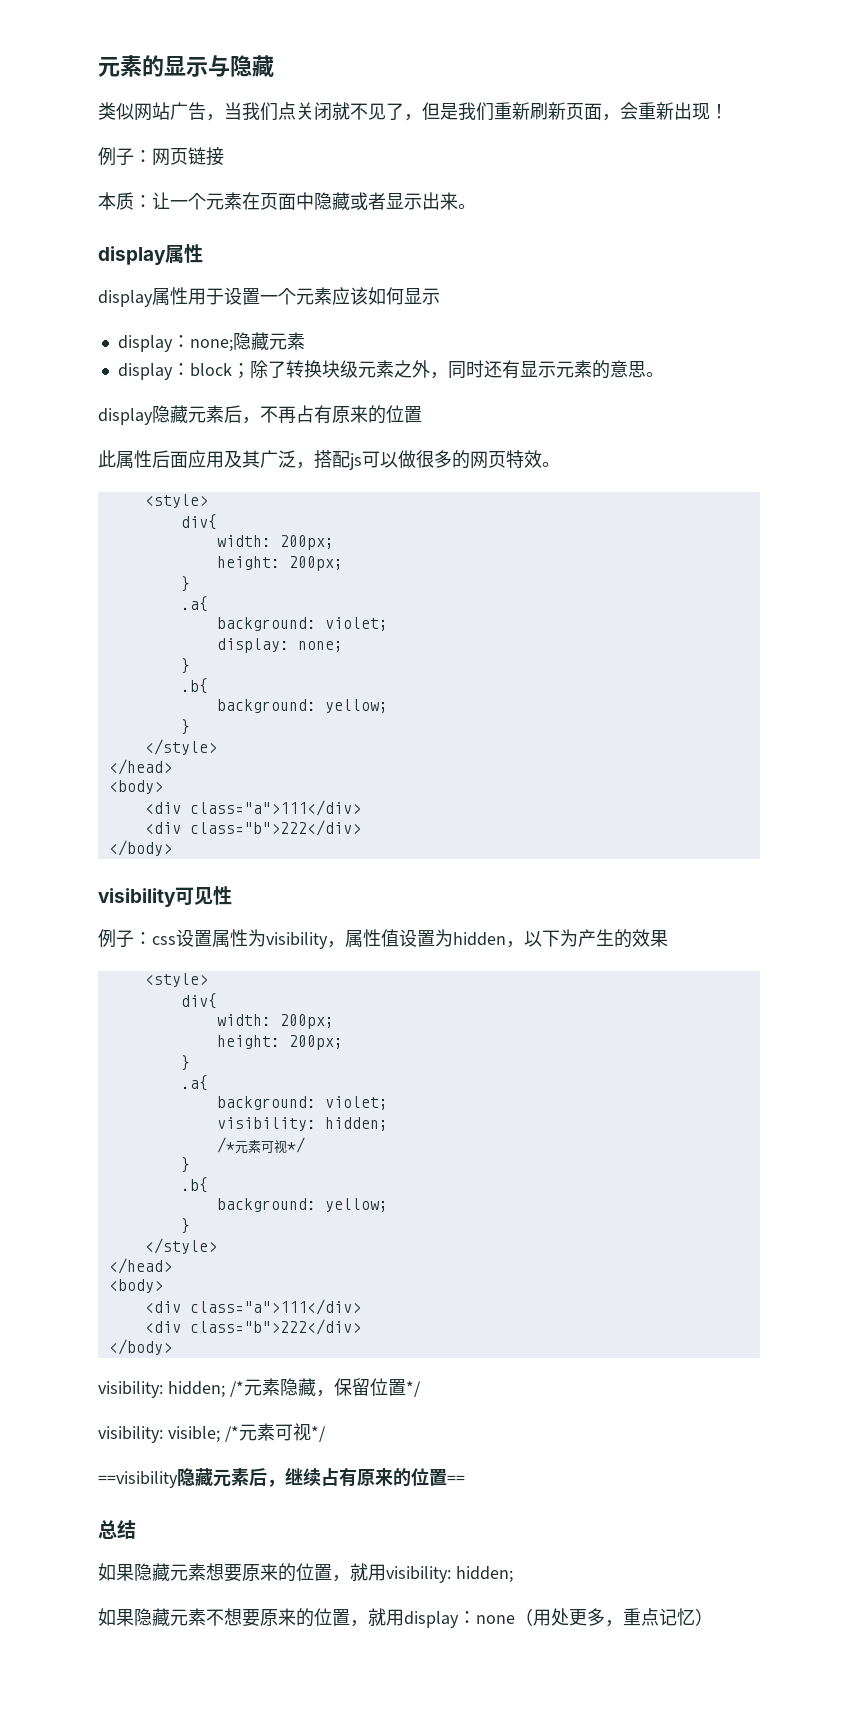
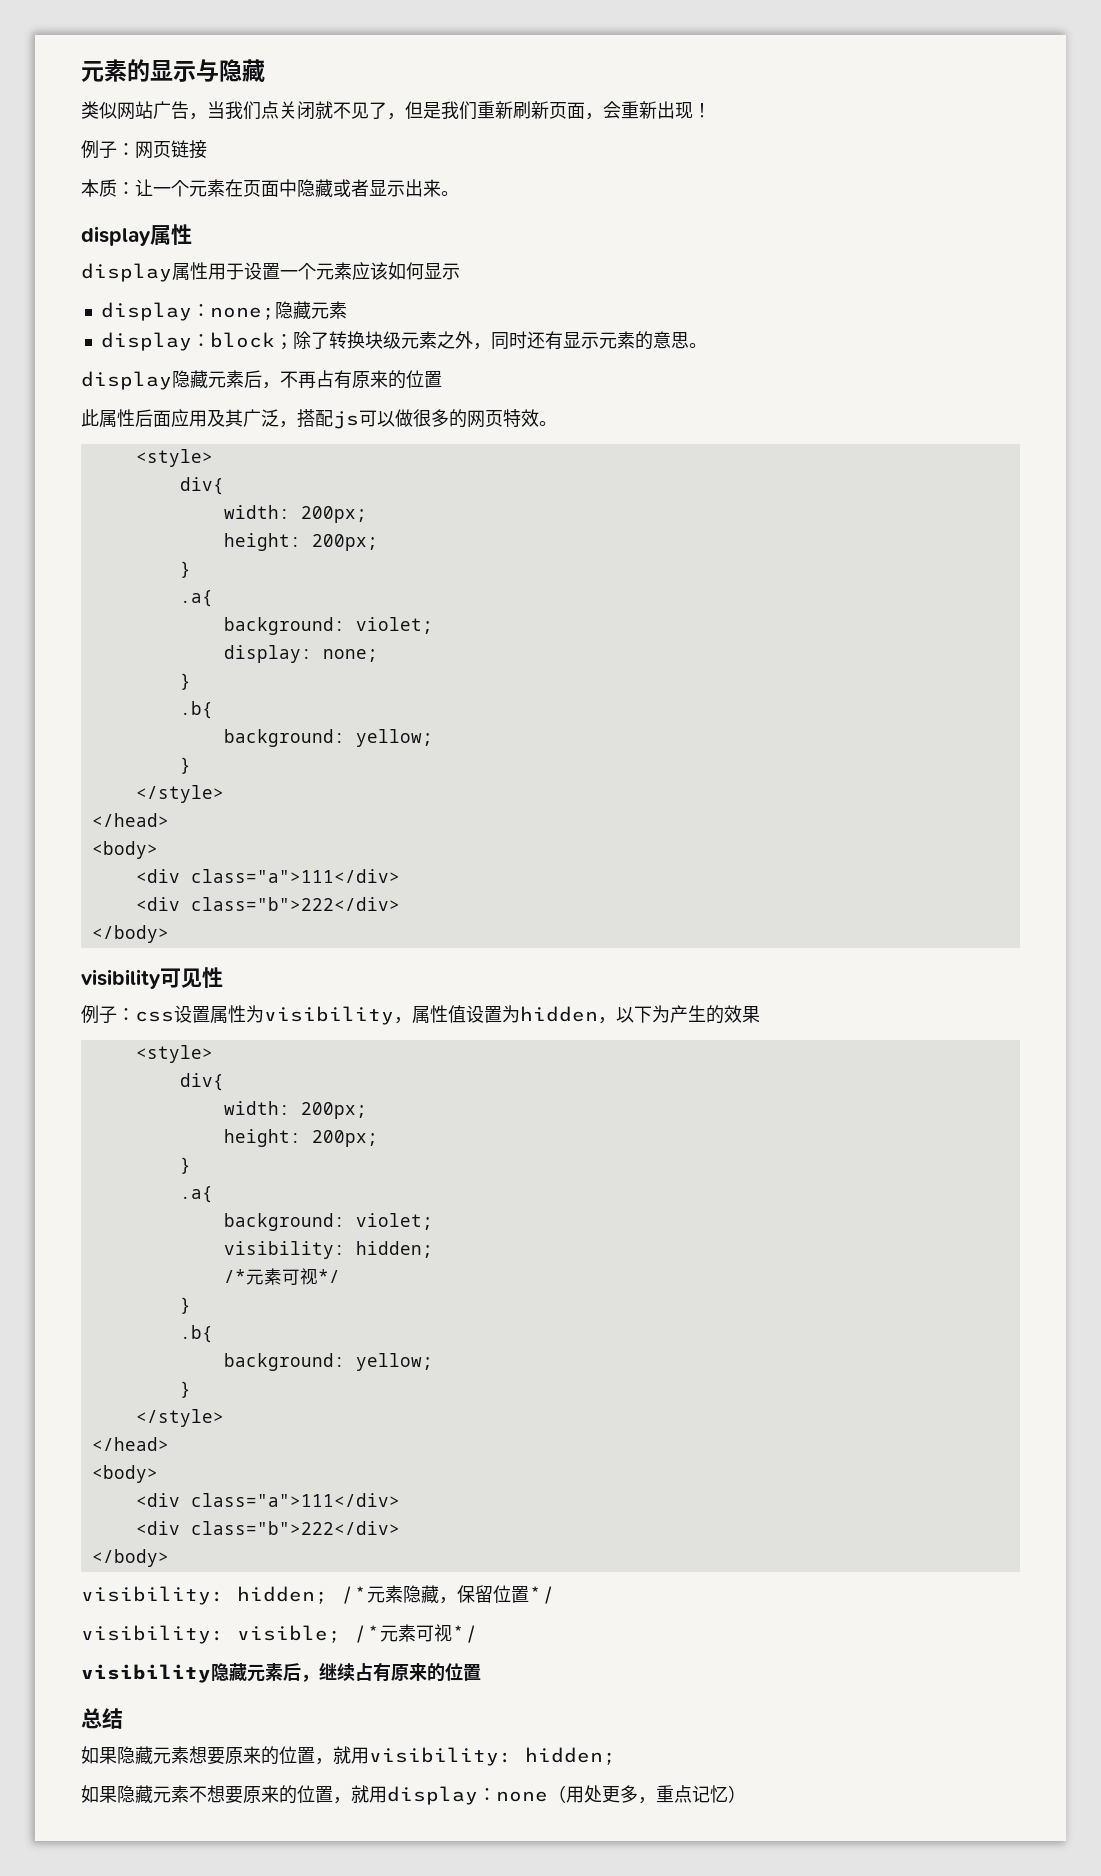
[98,1471,178,1488] ==visibility -> [81,1664,211,1683] visibility
[447,1475,465,1484] == -> (481, 1672) none

